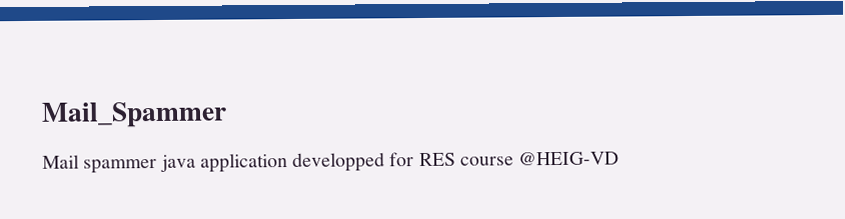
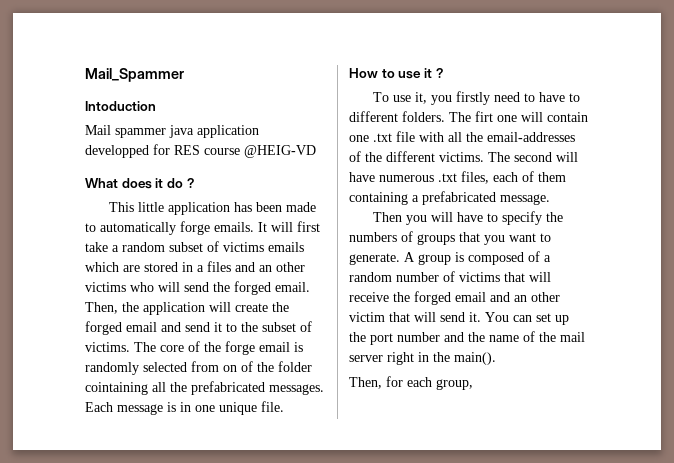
(227, 114) none -> [85,101,156,111] // Intoduction
(620, 158) none -> [85,178,194,189] [109,202,317,215] [85,221,320,235] [85,241,304,252] [85,261,305,272] [85,281,310,295] [85,302,289,315] [85,321,312,335] [85,341,303,355] [85,361,312,375] [85,381,324,395] [85,401,284,415] [349,68,443,79] [373,91,581,105] [349,111,588,122] [349,131,575,142] [349,151,578,162] [349,171,566,184] [349,191,550,205] [373,211,564,225] [349,231,551,245] [349,251,551,265] [349,271,551,282] [349,291,560,305] [349,312,569,325] [349,331,585,345] [349,352,496,365] [349,376,473,390] // What does it do ? // This little application has been made to automatically forge emails. It will first take a random subset of victims emails which are stored in a files and an other victims who will send the forged email. Then, the application will create the forged email and send it to the subset of victims. The core of the forge email is randomly selected from on of the folder cointaining all the prefabricated messages. Each message is in one unique file. // How to use it ? // To use it, you firstly need to have to different folders. The firt one will contain one .txt file with all the email-addresses of the different victims. The second will have numerous .txt files, each of them containing a prefabricated message. // Then you will have to specify the numbers of groups that you want to generate. A group is composed of a random number of victims that will receive the forged email and an other victim that will send it. You can set up the port number and the name of the mail server right in the main(). // Then, for each group,

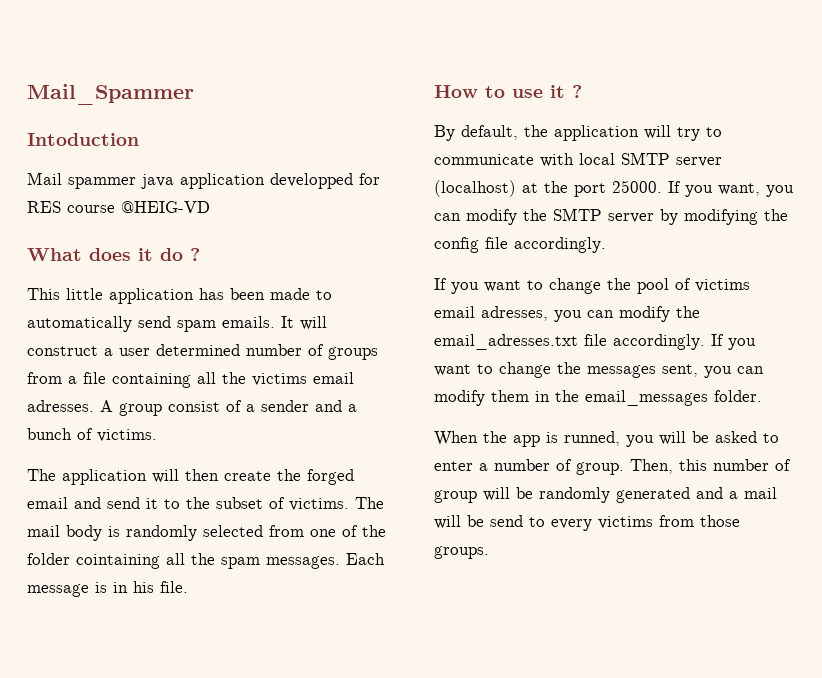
[180,221,210,235] forge -> [138,316,216,332] send spam
[297,221,320,232] [85,241,304,252] [85,261,305,272] [85,281,310,295] [85,302,231,315] first take a random subset of victims emails which are stored in a files and an other victims who will send the forged email. Then, the application will -> [27,344,378,360] [27,372,354,388] [27,400,357,416] [27,428,157,442] [27,469,219,485] construct a user determined number of groups from a file containing all the victims email adresses. A group consist of a sender and a bunch of victims. // The application will then
[160,341,290,355] core of the forge email -> [27,525,102,541] mail body
[223,365,237,372] on -> [310,529,336,537] one
[191,381,265,395] prefabricated -> [221,557,260,569] spam
[195,402,257,415] one unique -> [133,581,154,593] his
[373,91,581,105] [349,111,588,122] [349,131,575,142] [349,151,578,162] [349,171,566,184] [349,191,550,205] [373,211,564,225] [349,231,551,245] [349,251,551,265] [349,271,551,282] [349,291,560,305] [349,312,569,325] [349,331,585,345] [349,352,496,365] [349,376,473,390] To use it, you firstly need to have to different folders. The firt one will contain one .txt file with all the email-addresses of the different victims. The second will have numerous .txt files, each of them containing a prefabricated message. // Then you will have to specify the numbers of groups that you want to generate. A group is composed of a random number of victims that will receive the forged email and an other victim that will send it. You can set up the port number and the name of the mail server right in the main(). // Then, for each group, -> [434,125,722,141] [434,152,722,167] [434,180,794,197] [434,208,788,225] [434,237,606,253] [434,278,750,294] [434,306,700,322] [434,334,756,350] [434,362,764,378] [434,390,762,406] [434,431,779,447] [434,459,791,475] [434,487,777,503] [434,515,740,531] [434,546,489,559] By default, the application will try to communicate with local SMTP server (localhost) at the port 25000. If you want, you can modify the SMTP server by modifying the config file accordingly. // If you want to change the pool of victims email adresses, you can modify the email_adresses.txt file accordingly. If you want to change the messages sent, you can modify them in the email_messages folder. // When the app is runned, you will be asked to enter a number of group. Then, this number of group will be randomly generated and a mail will be send to every victims from those groups.

